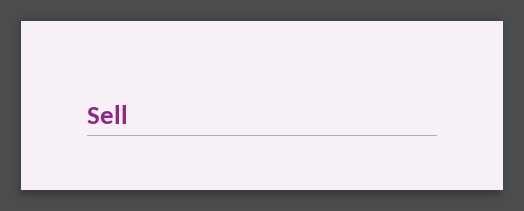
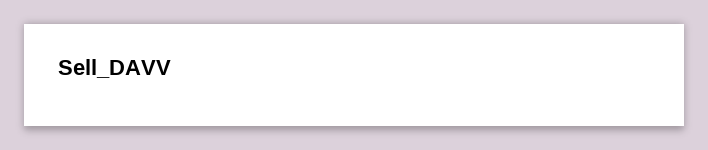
[87,105,128,124] Sell -> [58,59,171,78] Sell_DAVV

